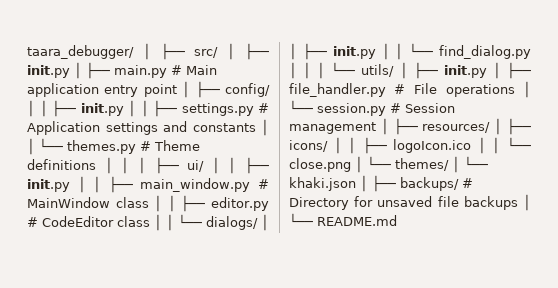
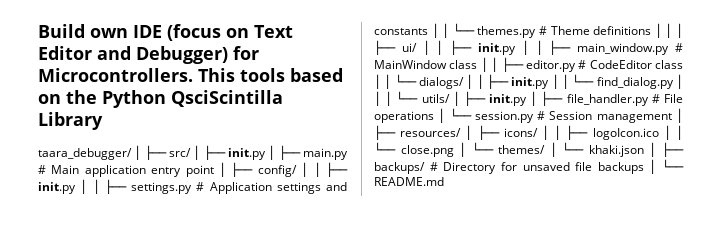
(27, 52) none -> [38,24,293,41] [38,46,259,64] [38,68,343,82] [38,90,283,108] [38,112,103,130] Build own IDE (focus on Text Editor and Debugger) for Microcontrollers. This tools based on the Python QsciScintilla Library //

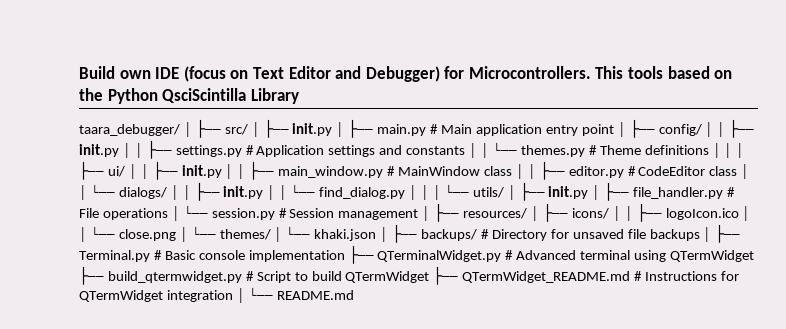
(657, 166) none -> [715,224,741,243] [79,245,755,264] [79,266,740,285] [79,288,245,303] ├── Terminal.py # Basic console implementation ├── QTerminalWidget.py # Advanced terminal using QTermWidget ├── build_qtermwidget.py # Script to build QTermWidget ├── QTermWidget_README.md # Instructions for QTermWidget integration │

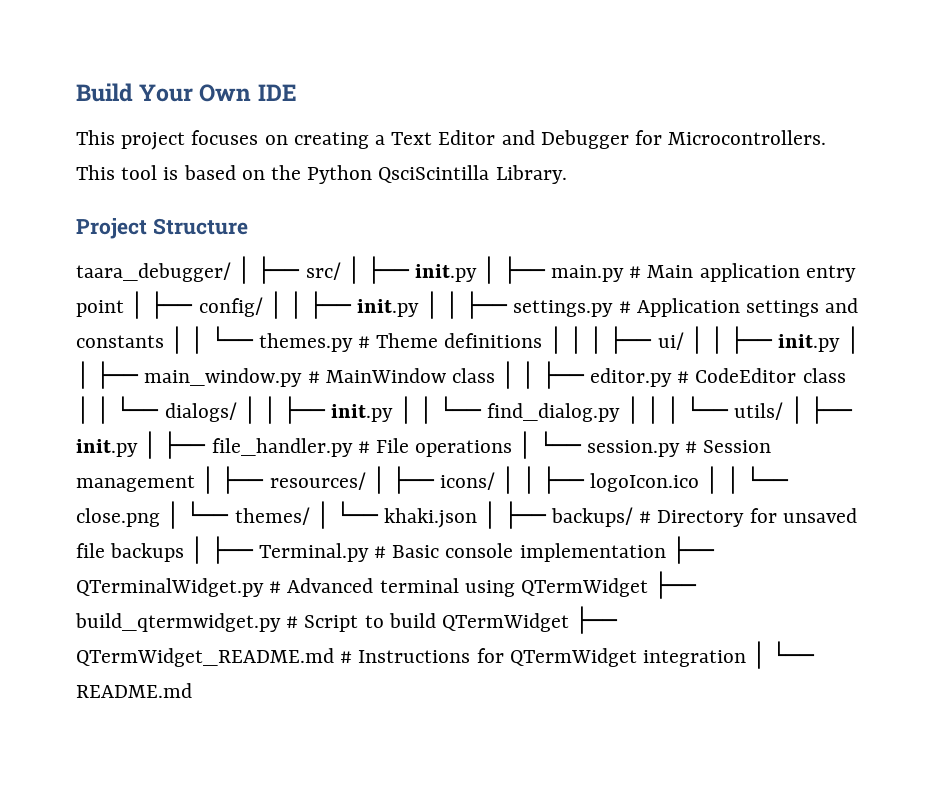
[119,70,151,79] own -> [139,84,252,102] Your Own
[183,66,249,82] (focus on -> [76,130,386,150] // This project focuses on creating a
[365,66,440,82] Debugger) -> [540,130,629,149] Debugger
[628,66,664,79] tools -> [121,165,179,180] tool is
[250,88,299,104] Library -> [495,165,567,184] [76,218,248,239] Library. // Project Structure

